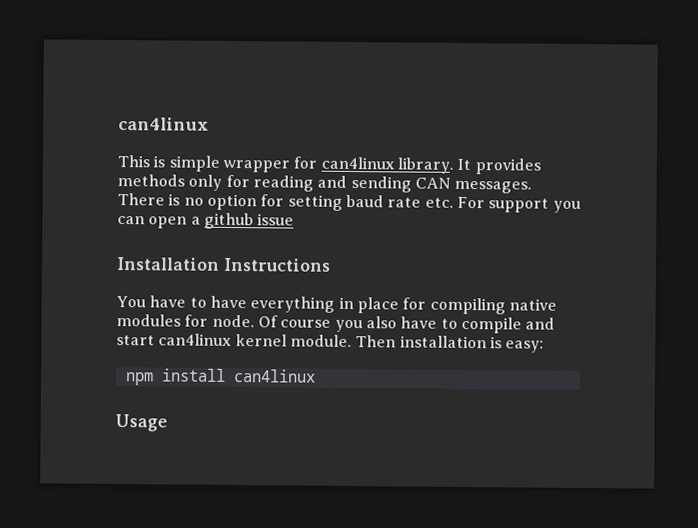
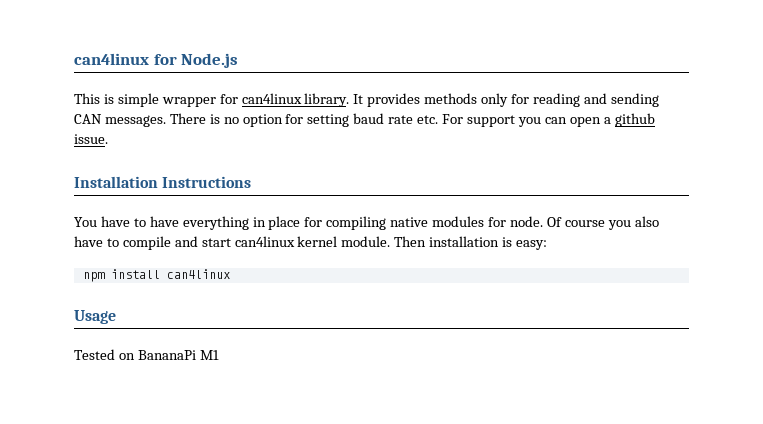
[118,117,209,131] can4linux -> [74,53,239,68] can4linux for Node.js
[257,213,295,226] issue -> [74,134,108,144] issue.
(168, 423) none -> [74,349,219,360] // Tested on BananaPi M1

